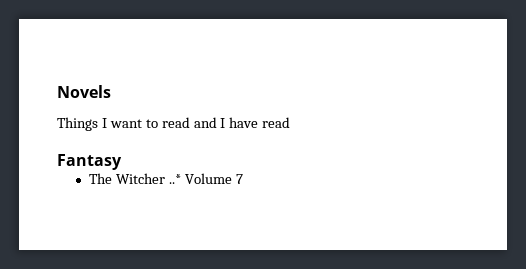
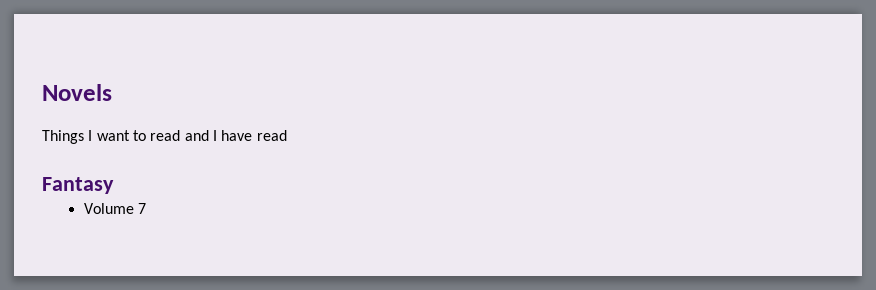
[89,173,181,184] The Witcher ..* -> (114, 185) none

